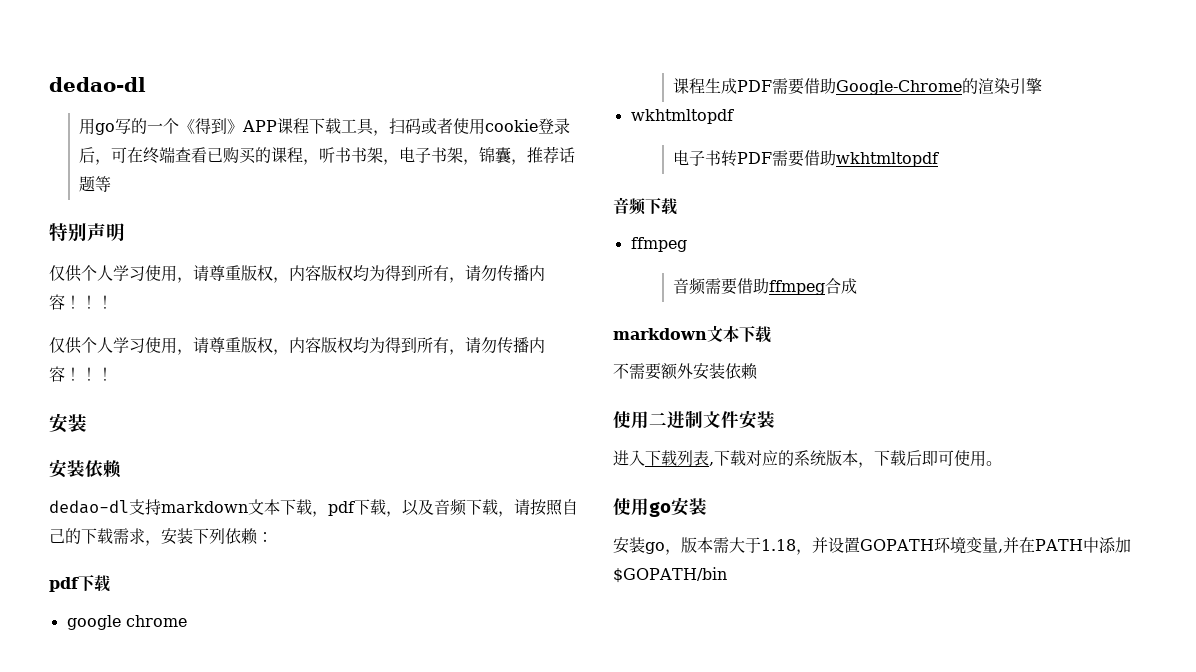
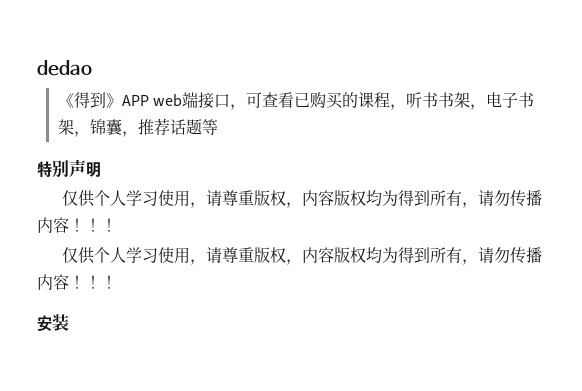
[49,77,146,92] [78,118,570,136] [78,147,175,165] dedao-dl // 用go写的一个《得到》APP课程下载工具，扫码或者使用cookie登录后，可在终端 -> [37,60,92,76] [57,92,262,110] dedao // 《得到》APP web端接口，可
[49,459,122,478] [49,499,578,517] [49,528,273,546] [49,575,111,592] [66,615,187,630] [672,78,1042,95] [630,109,734,124] [672,150,939,167] [613,197,678,215] [630,237,687,252] [672,278,857,295] [613,325,772,343] [613,363,758,380] [613,410,775,429] [613,450,1002,468] [613,497,707,517] [613,537,1131,555] [613,567,727,583] // 安装依赖 // dedao-dl支持markdown文本下载，pdf下载，以及音频下载，请按照自己的下载需求，安装下列依赖： // pdf下载 // google chrome // 课程生成PDF需要借助Google-Chrome的渲染引擎 // wkhtmltopdf // 电子书转PDF需要借助wkhtmltopdf // 音频下载 // ffmpeg // 音频需要借助ffmpeg合成 // markdown文本下载 // 不需要额外安装依赖 // 使用二进制文件安装 // 进入下载列表,下载对应的系统版本，下载后即可使用。 // 使用go安装 // 安装go，版本需大于1.18，并设置GOPATH环境变量,并在PATH中添加$GOPATH/bin -> (69, 322) none

